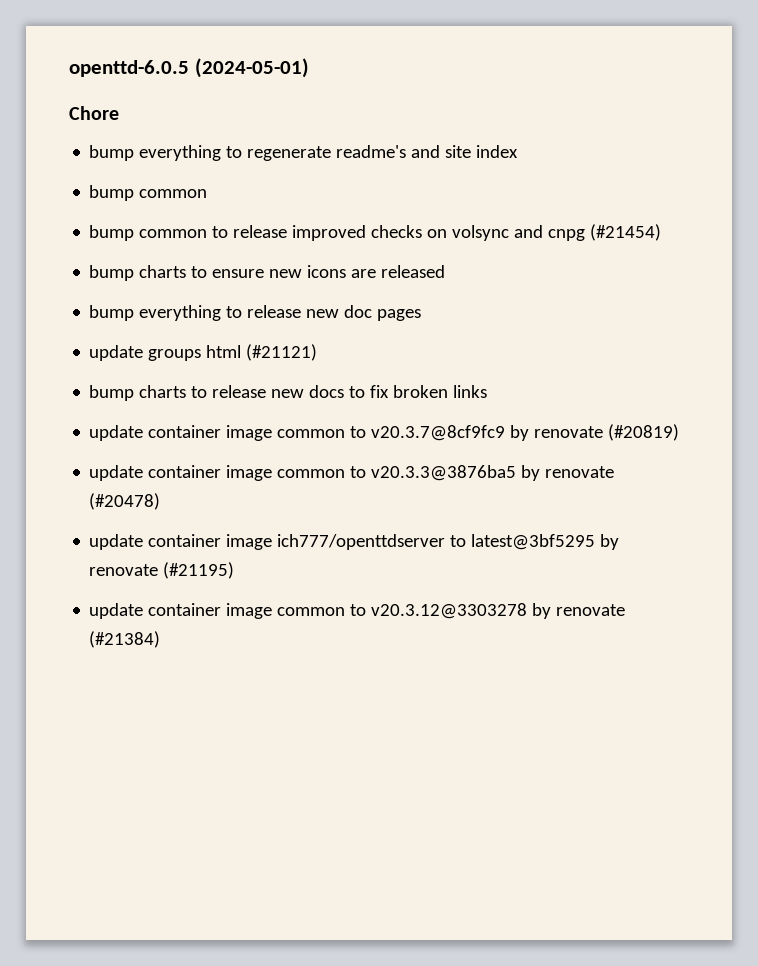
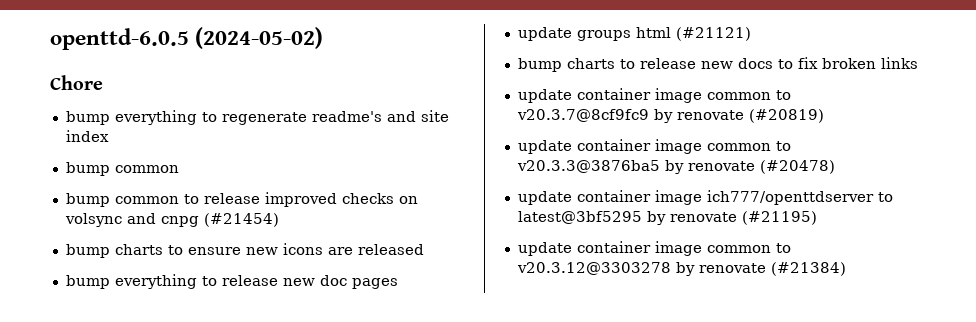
[194,58,309,78] (2024-05-01) -> [195,27,324,49] (2024-05-02)

